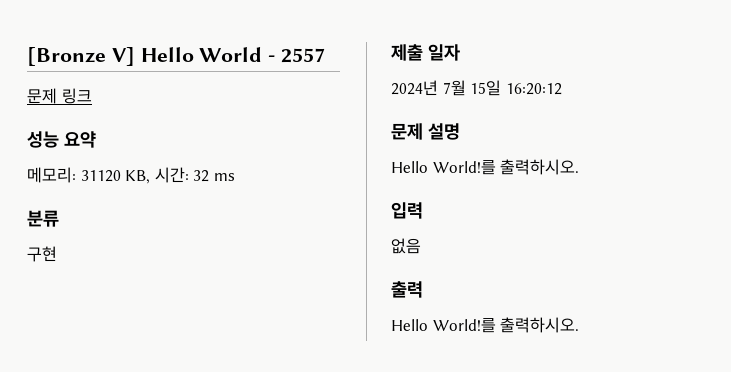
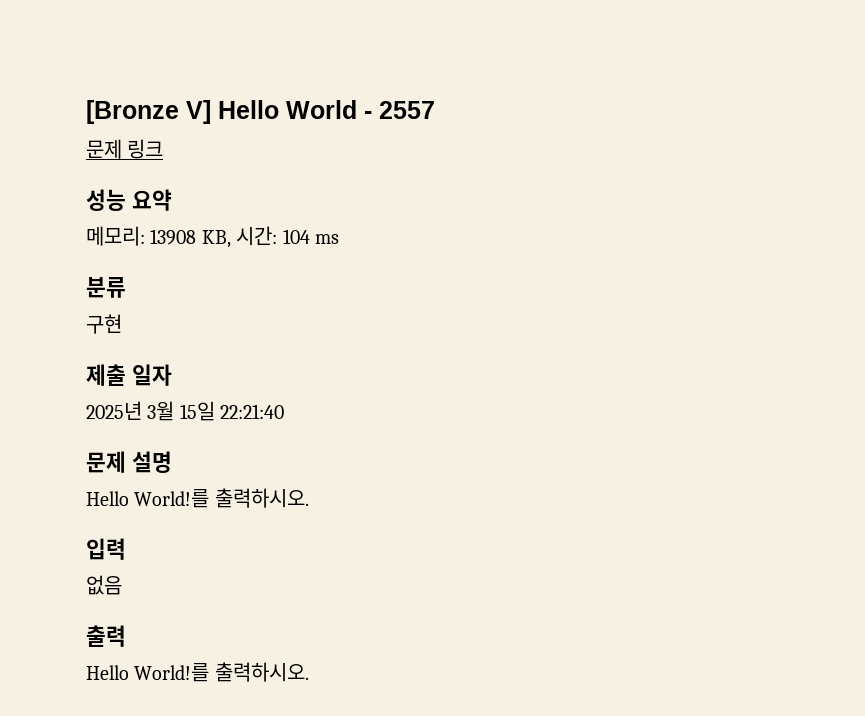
[80,170,121,182] 31120 -> [150,229,197,245] 13908
[193,170,210,182] 32 -> [282,229,310,244] 104
[391,80,562,96] 2024년 7월 15일 16:20:12 -> [86,401,285,421] 2025년 3월 15일 22:21:40

